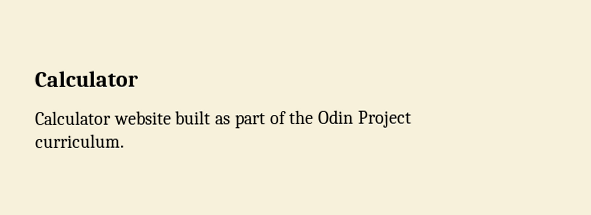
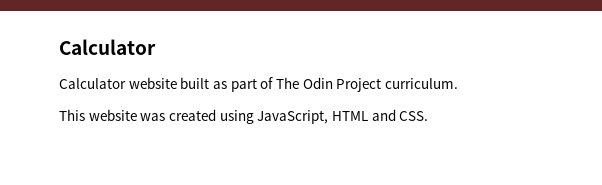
[289,109,315,125] the -> [275,77,299,89] The
(125, 141) none -> [59,109,429,124] // This website was created using JavaScript, HTML and CSS.

